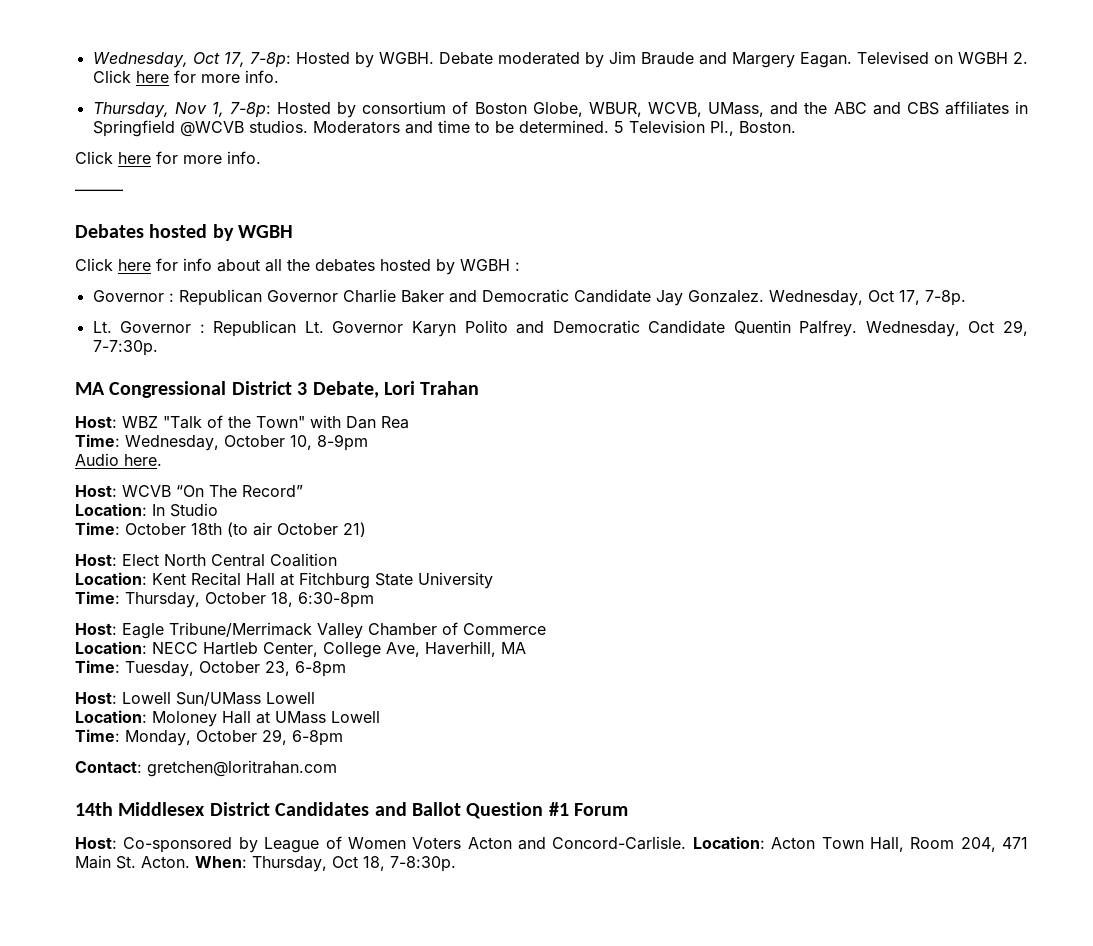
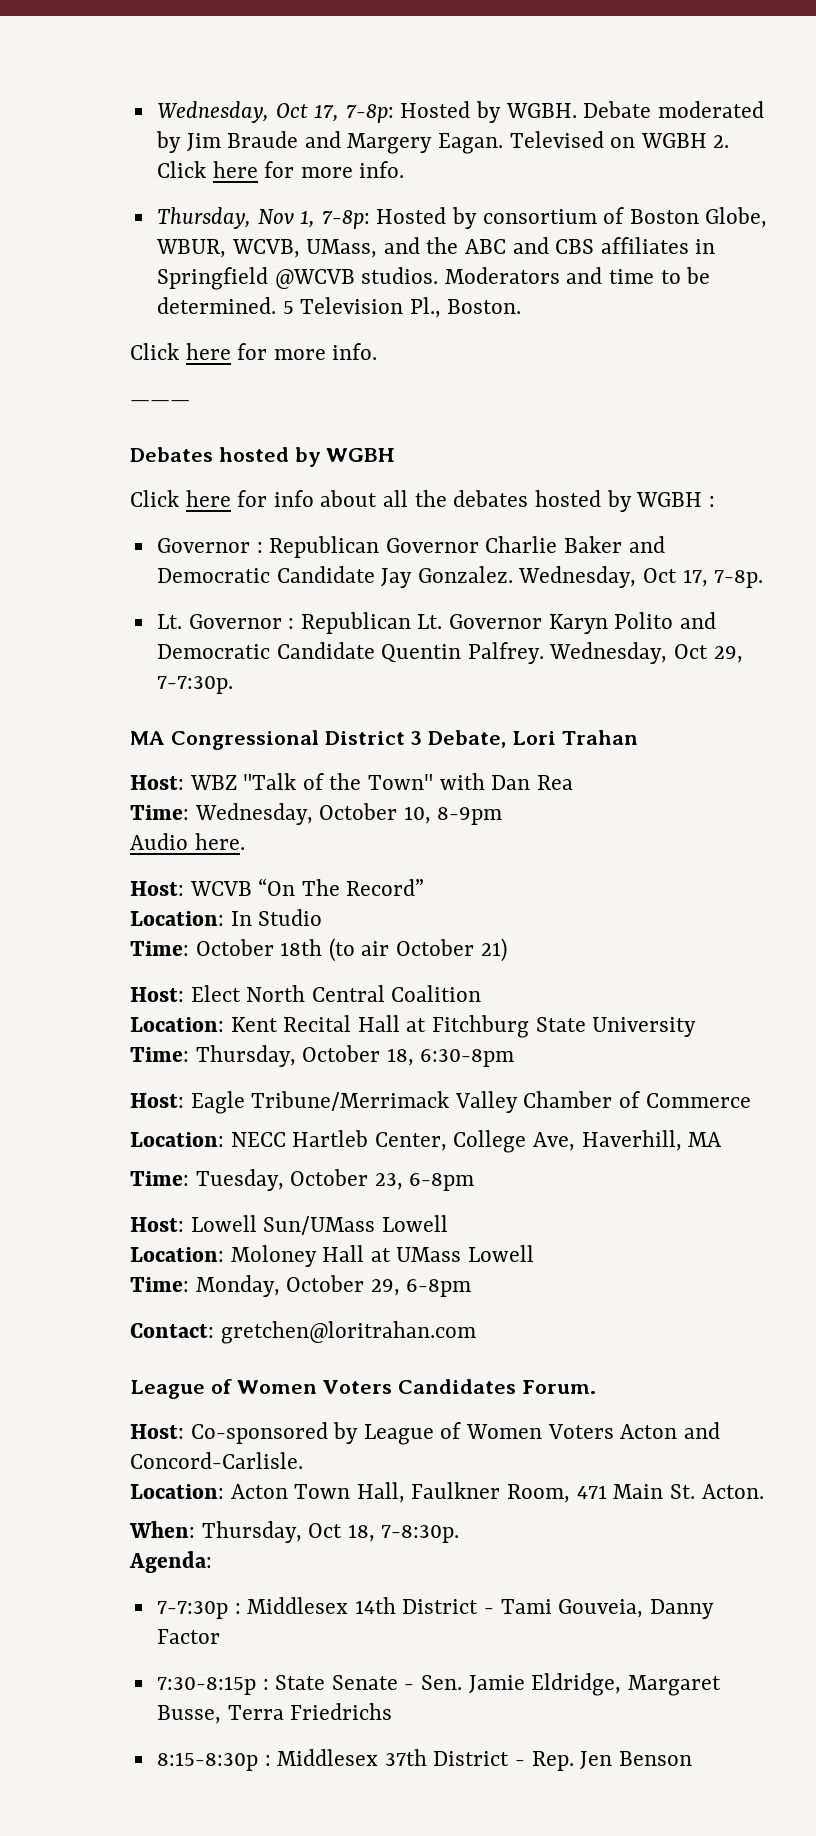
[75,802,629,819] 14th Middlesex District Candidates and Ballot Question #1 Forum -> [130,1379,596,1399] League of Women Voters Candidates Forum.
(687, 843) none -> (303, 1460) //
[910,837,996,852] Room 204, -> [411,1482,571,1503] Faulkner Room,
(190, 862) none -> (764, 1491) //
(456, 864) none -> [129,1551,212,1573] [156,1597,714,1619] [156,1629,220,1644] [156,1673,721,1696] [156,1703,393,1724] [156,1749,692,1771] // Agenda: // 7-7:30p : Middlesex 14th District - Tami Gouveia, Danny Factor // 7:30-8:15p : State Senate - Sen. Jamie Eldridge, Margaret Busse, Terra Friedrichs // 8:15-8:30p : Middlesex 37th District - Rep. Jen Benson

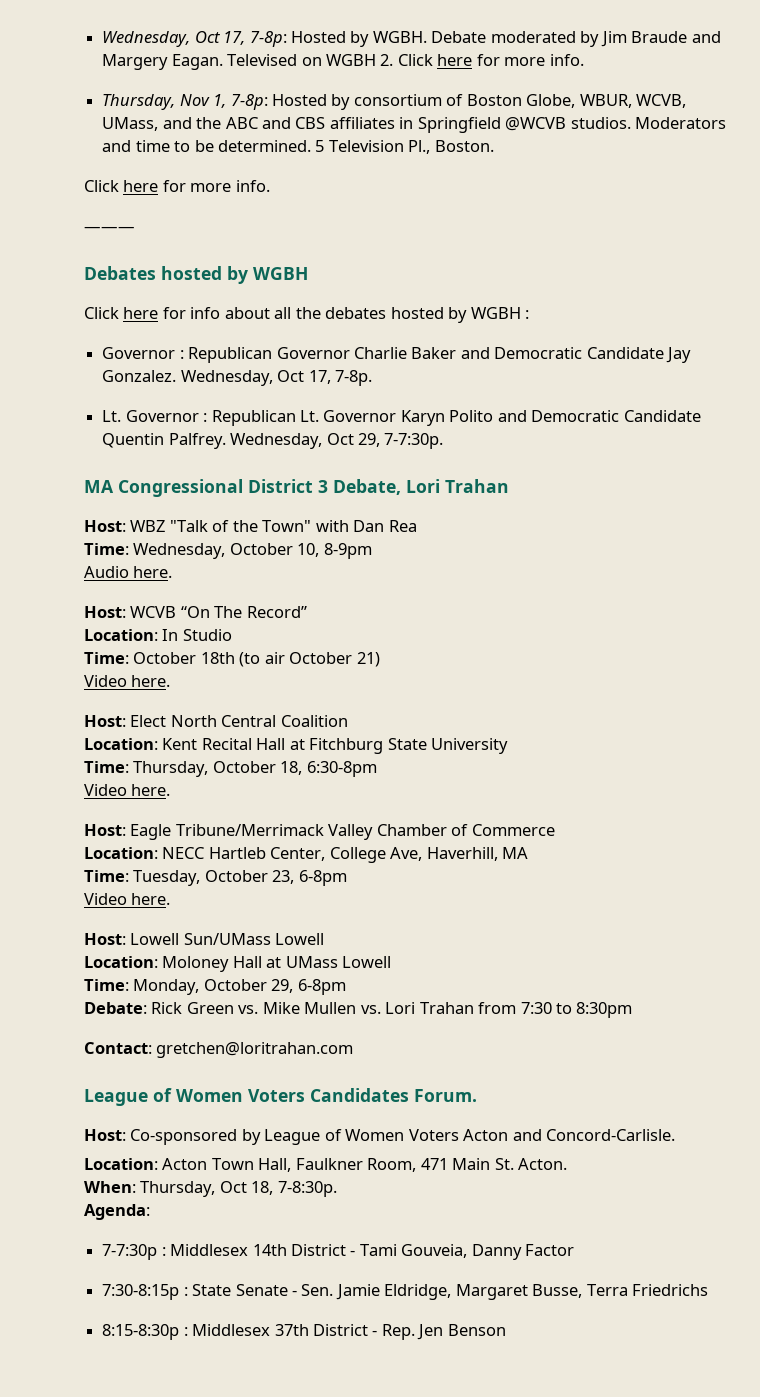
(507, 950) none -> [84,675,171,687] // Video here.
(515, 1058) none -> [84,784,171,796] // Video here.
(475, 1182) none -> [84,893,171,905] // Video here.
(472, 1288) none -> [84,1002,633,1018] // Debate: Rick Green vs. Mike Mullen vs. Lori Trahan from 7:30 to 8:30pm

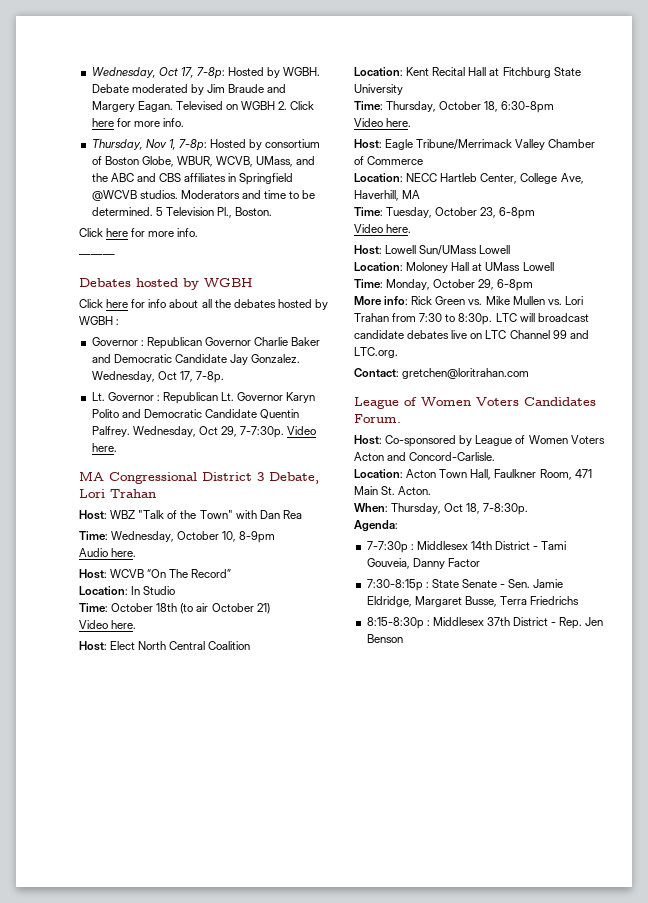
(444, 441) none -> [287,426,317,435] [91,443,117,452] Video here.
[84,1002,147,1014] Debate: -> [354,296,409,305] More info:
[576,1002,633,1018] 8:30pm -> [458,313,589,325] [354,330,589,339] [354,347,398,358] 8:30p. LTC will broadcast candidate debates live on LTC Channel 99 and LTC.org.

